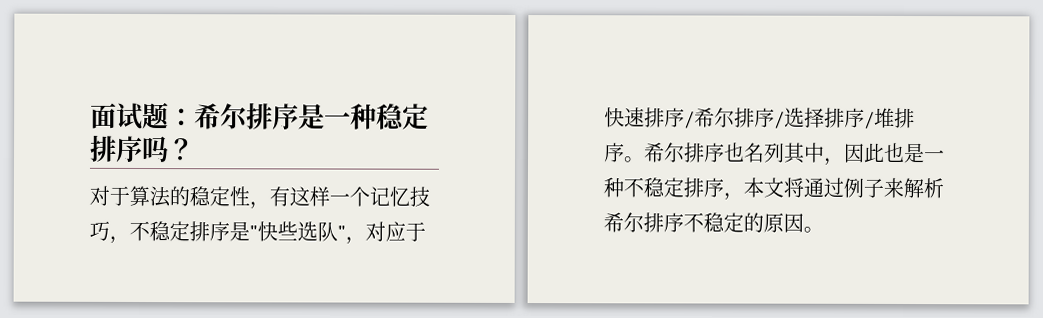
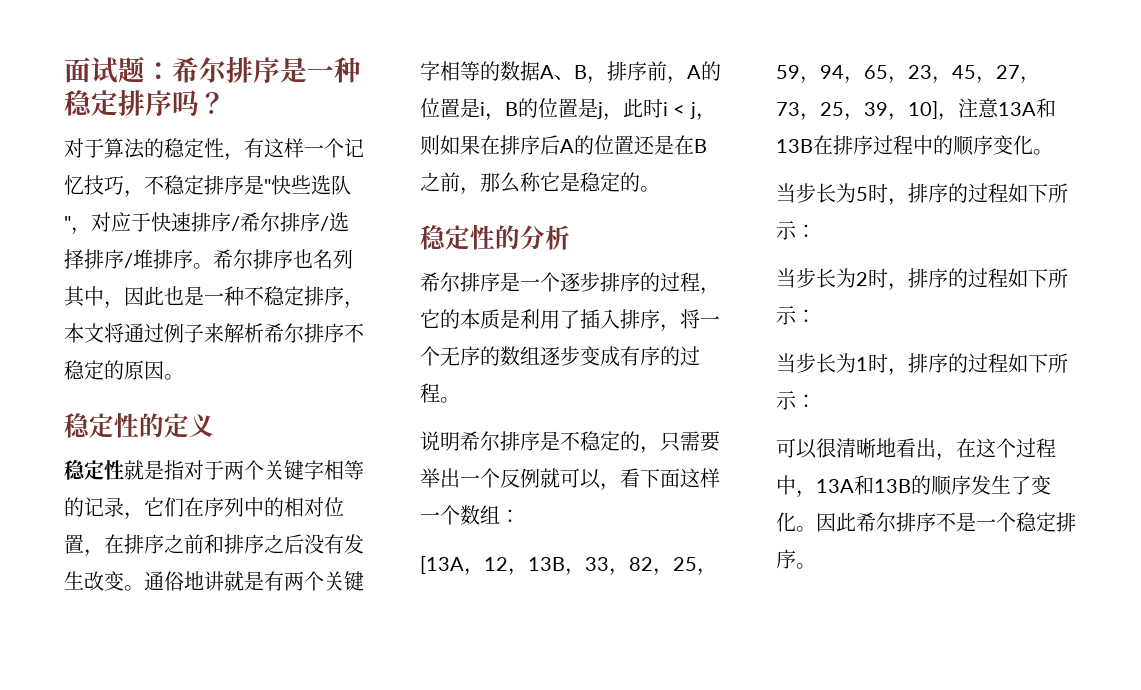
(824, 229) none -> [64,413,214,438] [64,460,364,480] [64,497,344,520] [64,534,364,557] [64,571,364,591] [420,61,721,84] [420,98,716,121] [420,135,707,155] [420,172,660,195] [420,225,570,250] [420,272,720,295] [420,309,720,332] [420,346,700,367] [420,383,460,403] [420,431,720,454] [420,468,720,491] [420,505,520,525] [420,556,717,576] [776,65,1040,84] [776,98,1056,121] [776,135,1053,156] [776,183,1068,206] [776,221,816,240] [776,268,1068,291] [776,306,816,325] [776,353,1068,376] [776,391,816,410] [776,438,1056,461] [776,475,1051,498] [776,512,1076,532] [776,549,816,569] // 稳定性的定义 // 稳定性就是指对于两个关键字相等的记录，它们在序列中的相对位置，在排序之前和排序之后没有发生改变。通俗地讲就是有两个关键字相等的数据A、B，排序前，A的位置是i，B的位置是j，此时i < j，则如果在排序后A的位置还是在B之前，那么称它是稳定的。 // 稳定性的分析 // 希尔排序是一个逐步排序的过程，它的本质是利用了插入排序，将一个无序的数组逐步变成有序的过程。 // 说明希尔排序是不稳定的，只需要举出一个反例就可以，看下面这样一个数组： // [13A，12，13B，33，82，25，59，94，65，23，45，27，73，25，39，10]，注意13A和13B在排序过程中的顺序变化。 // 当步长为5时，排序的过程如下所示： // 当步长为2时，排序的过程如下所示： // 当步长为1时，排序的过程如下所示： // 可以很清晰地看出，在这个过程中，13A和13B的顺序发生了变化。因此希尔排序不是一个稳定排序。

